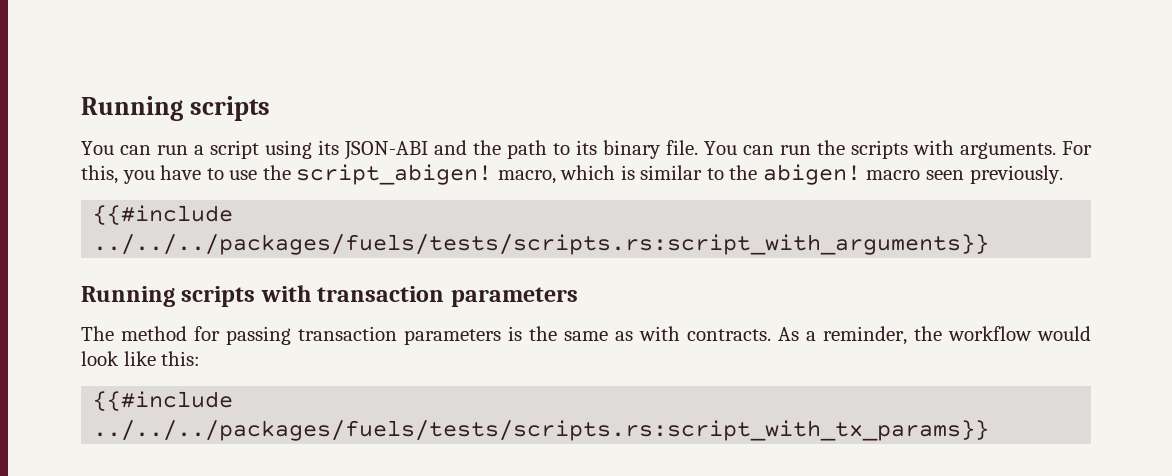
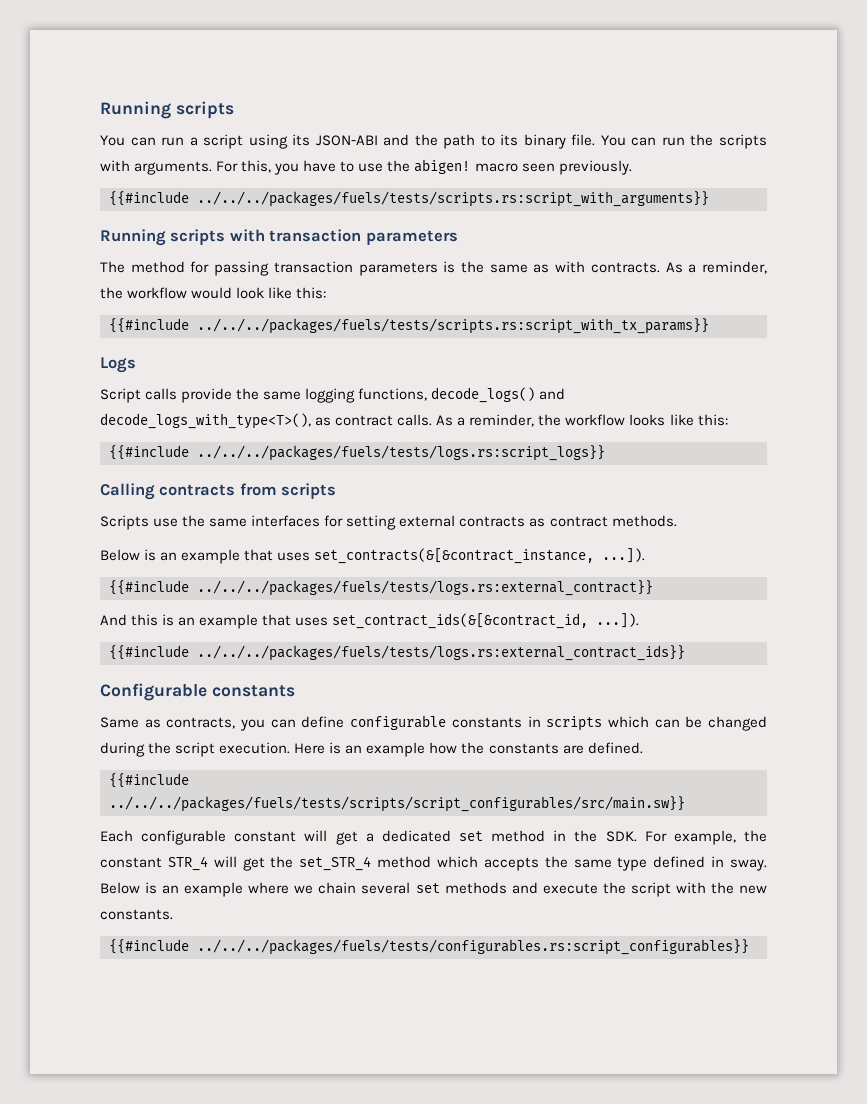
[296,164,758,185] script_abigen! macro, which is similar to the -> (411, 166) none
(990, 430) none -> [100,357,136,373] [100,387,566,403] [100,413,728,429] [109,445,605,461] [100,483,337,500] [100,515,677,530] [100,548,646,564] [109,580,653,596] [100,613,640,629] [109,645,685,661] [100,683,295,701] [100,715,768,731] [100,742,643,757] [109,773,189,788] [109,796,685,812] [100,830,767,845] [100,856,768,871] [100,882,767,897] [100,909,173,920] [109,939,749,955] // Logs // Script calls provide the same logging functions, decode_logs() and decode_logs_with_type<T>(), as contract calls. As a reminder, the workflow looks like this: // {{#include ../../../packages/fuels/tests/logs.rs:script_logs}} // Calling contracts from scripts // Scripts use the same interfaces for setting external contracts as contract methods. // Below is an example that uses set_contracts(&[&contract_instance, ...]). // {{#include ../../../packages/fuels/tests/logs.rs:external_contract}} // And this is an example that uses set_contract_ids(&[&contract_id, ...]). // {{#include ../../../packages/fuels/tests/logs.rs:external_contract_ids}} // Configurable constants // Same as contracts, you can define configurable constants in scripts which can be changed during the script execution. Here is an example how the constants are defined. // {{#include ../../../packages/fuels/tests/scripts/script_configurables/src/main.sw}} // Each configurable constant will get a dedicated set method in the SDK. For example, the constant STR_4 will get the set_STR_4 method which accepts the same type defined in sway. Below is an example where we chain several set methods and execute the script with the new constants. // {{#include ../../../packages/fuels/tests/configurables.rs:script_configurables}}

